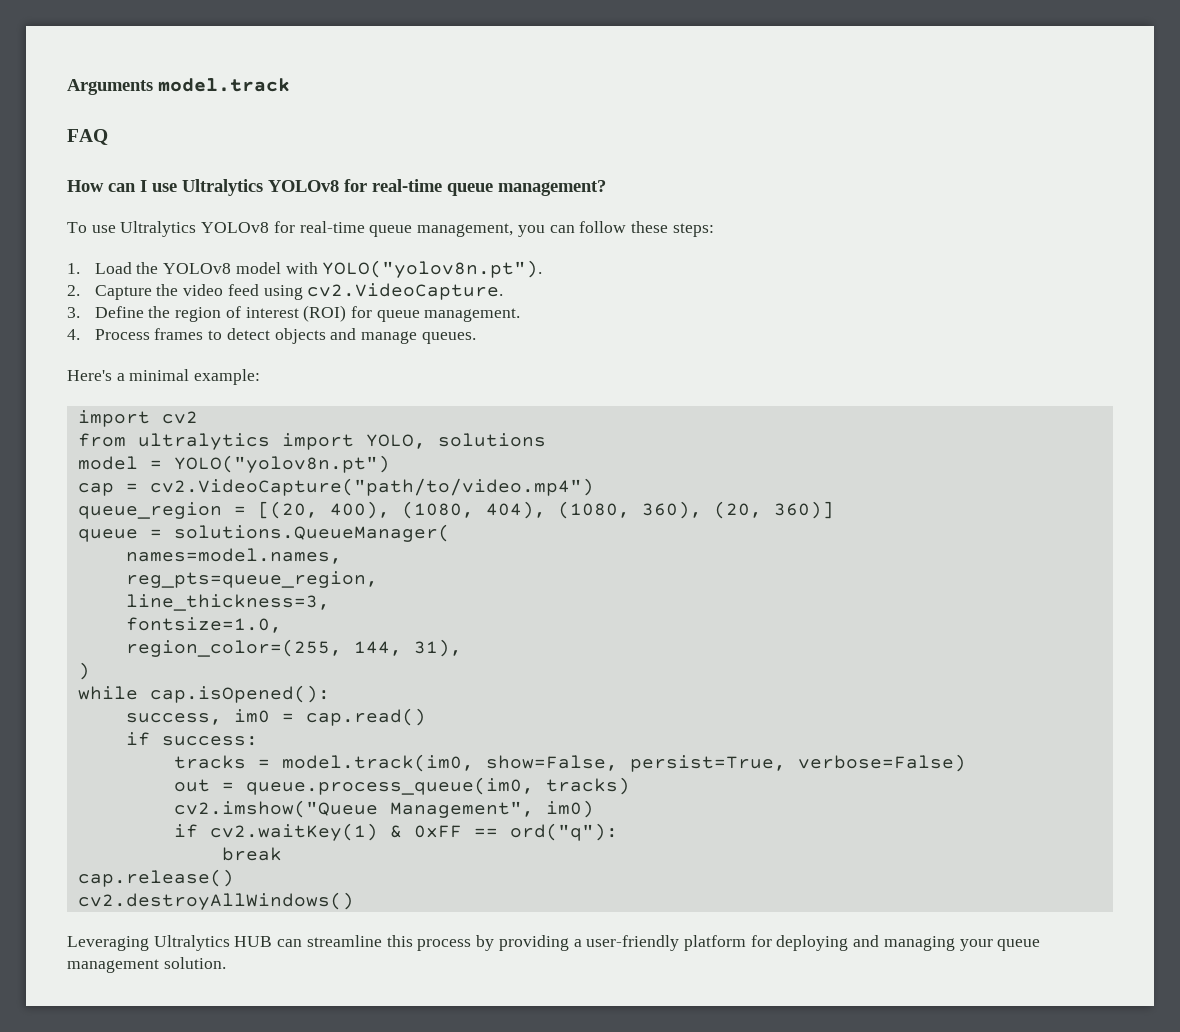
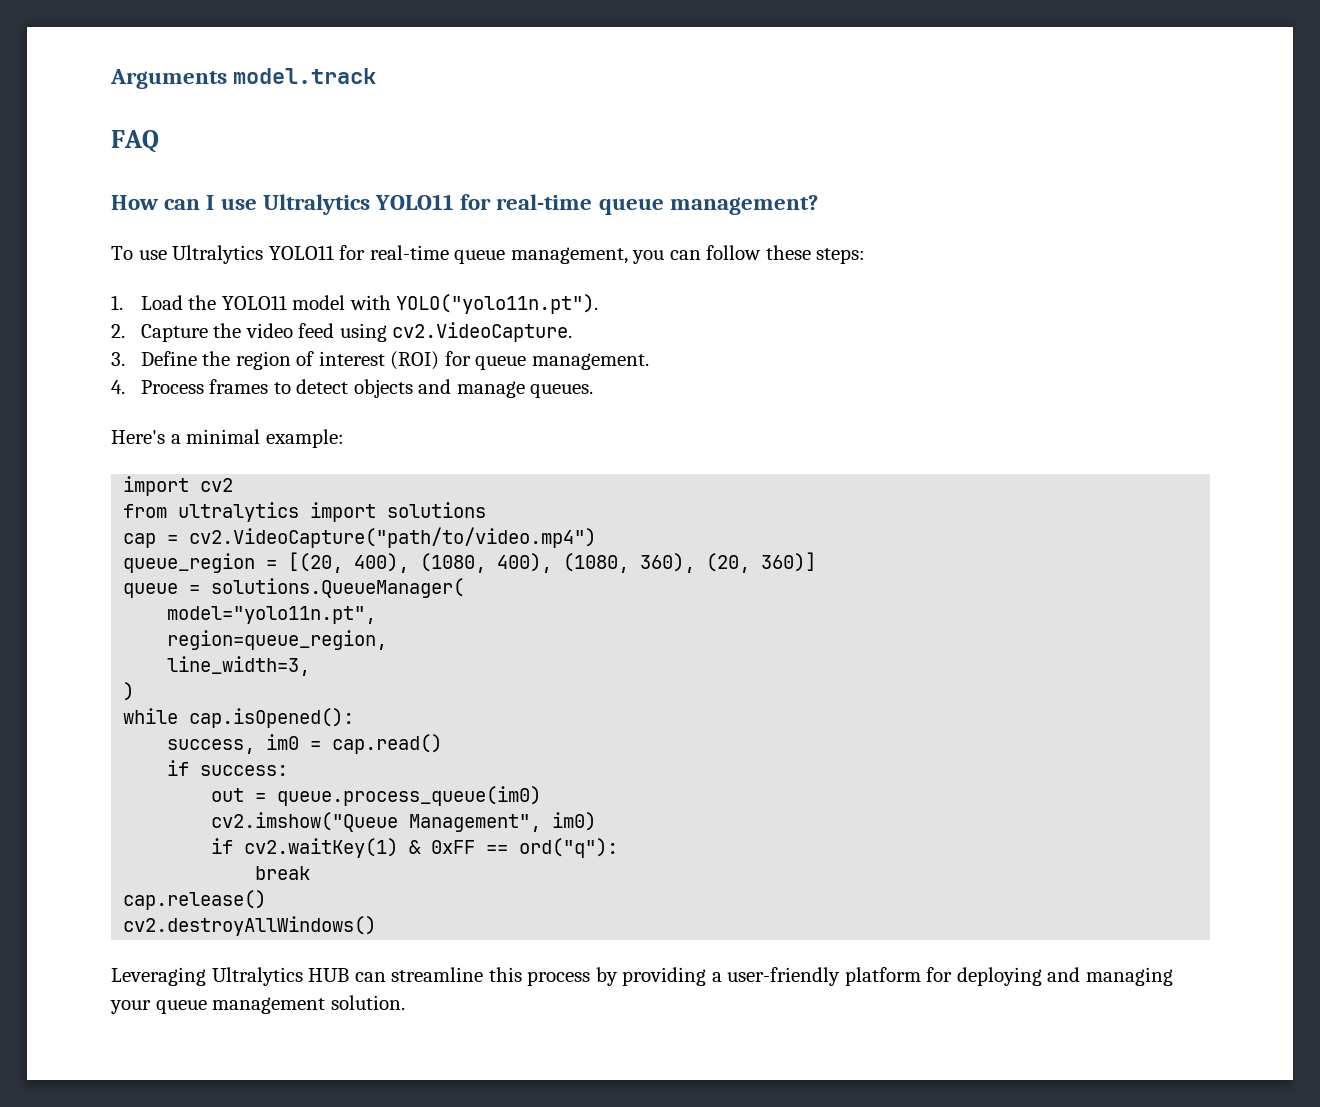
[268,180,339,192] YOLOv8 -> [375,194,455,210] YOLO11
[201,222,270,233] YOLOv8 -> [268,245,334,260] YOLO11
[163,263,232,274] YOLOv8 -> [221,295,287,310] YOLO11
[322,260,543,278] YOLO("yolov8n.pt"). -> [396,294,599,314] YOLO("yolo11n.pt").
[365,434,426,449] YOLO, -> (377, 512) none
[77,455,390,473] // model = YOLO("yolov8n.pt") -> (487, 510) none
[485,501,546,519] 404), -> [497,553,553,573] 400),
[125,548,342,564] [125,571,378,588] [125,594,330,611] [125,617,282,633] [125,639,462,657] names=model.names, // reg_pts=queue_region, // line_thickness=3, // fontsize=1.0, // region_color=(255, 144, 31), -> [167,606,377,624] [167,630,388,650] [167,656,311,676] model="yolo11n.pt", // region=queue_region, // line_width=3,
[173,754,966,772] // tracks = model.track(im0, show=False, persist=True, verbose=False) -> (289, 770) none
[245,777,630,795] queue.process_queue(im0, tracks) -> [277,786,542,806] queue.process_queue(im0)

